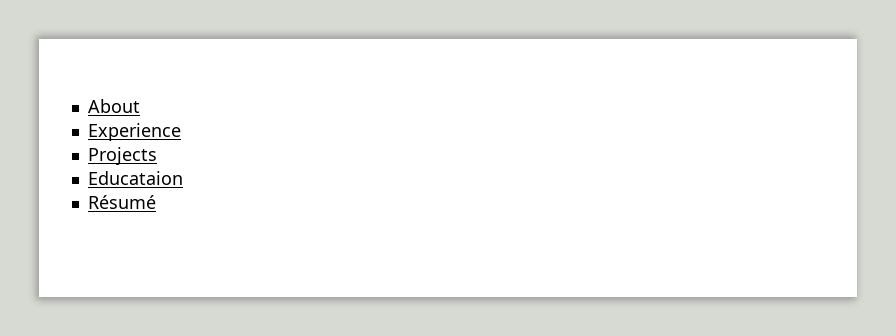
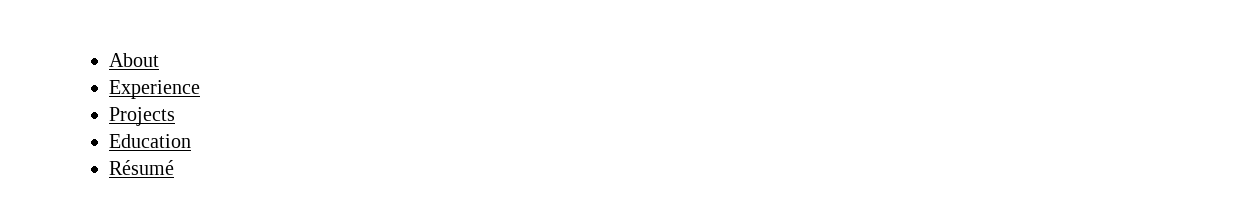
[87,171,183,185] Educataion -> [109,134,191,148] Education

